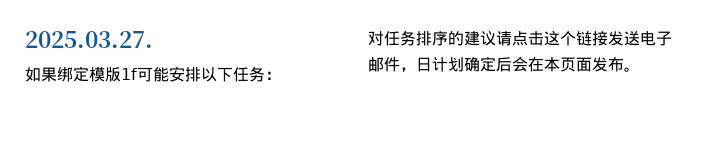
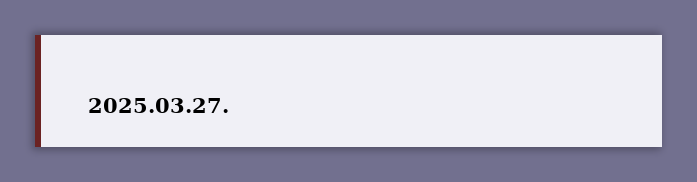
[25,66,281,82] [368,30,672,46] [368,56,640,72] // 如果绑定模版1f可能安排以下任务： // 对任务排序的建议请点击这个链接发送电子邮件，日计划确定后会在本页面发布。 -> (229, 105) none

